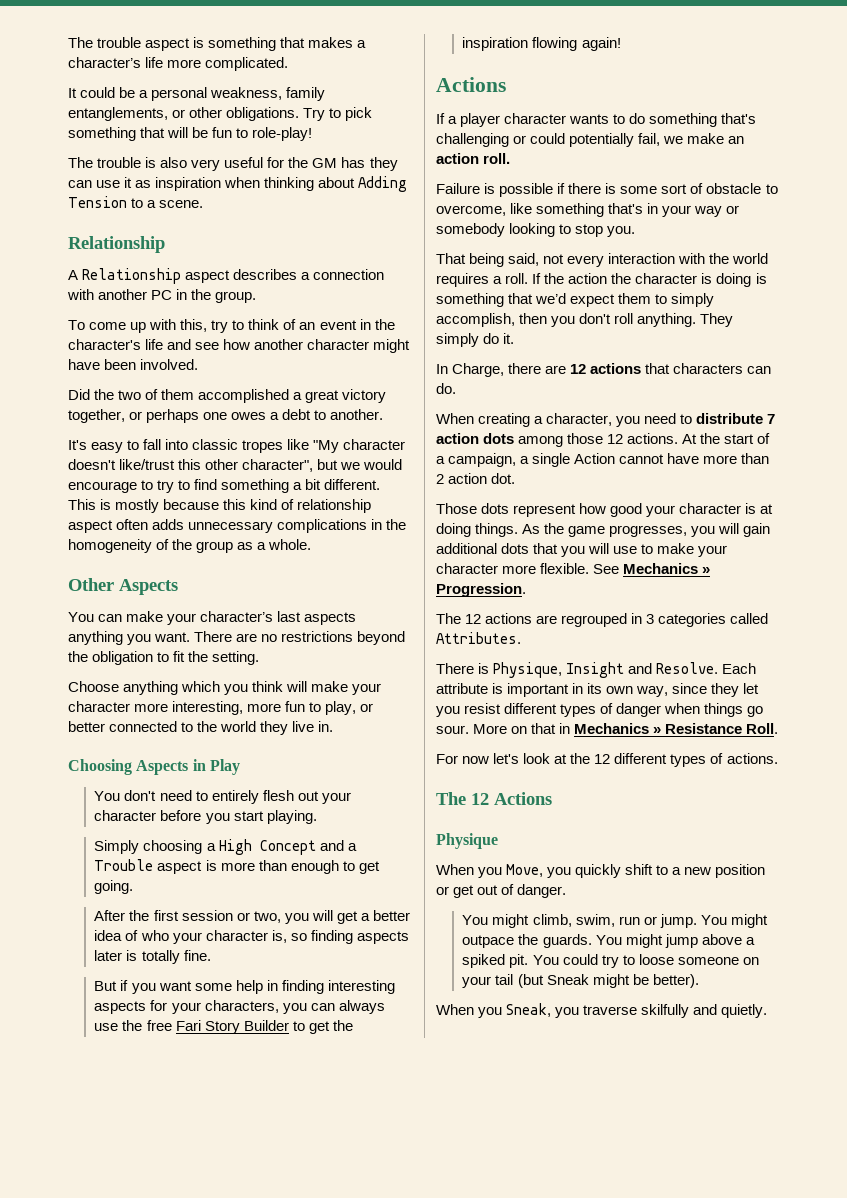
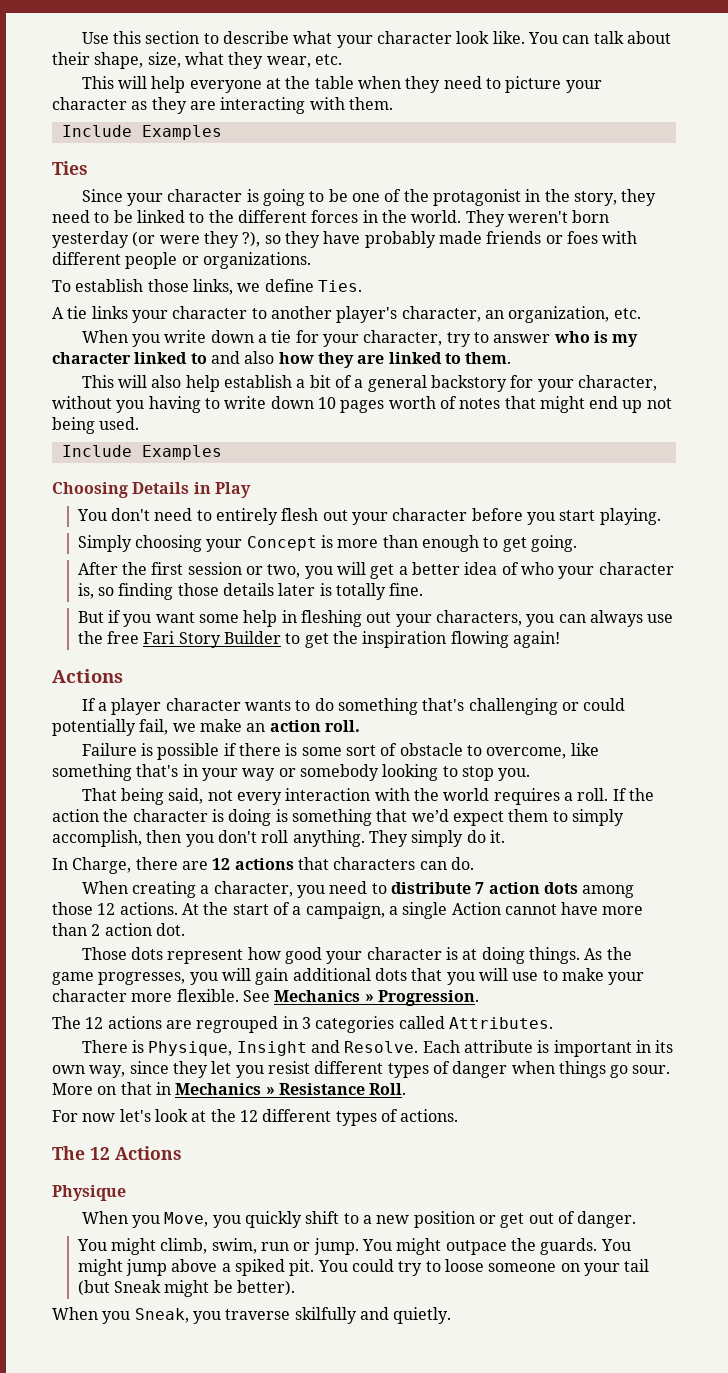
[68,37,367,51] [68,57,289,71] [68,87,326,101] [68,107,373,121] [68,127,313,141] [68,157,398,171] [68,176,408,192] [68,196,204,208] [68,236,165,253] [68,268,385,284] [67,289,257,303] [68,319,395,333] [68,339,411,353] [68,359,199,370] [68,389,387,403] [68,409,384,423] [68,439,406,453] [68,459,403,472] [68,479,381,493] [68,499,372,513] [68,519,407,533] [68,539,312,553] [68,578,178,595] [68,611,357,625] [68,631,406,645] [68,651,260,665] [68,681,382,695] [68,701,374,715] [68,721,334,735] The trouble aspect is something that makes a character’s life more complicated. // It could be a personal weakness, family entanglements, or other obligations. Try to pick something that will be fun to role-play! // The trouble is also very useful for the GM has they can use it as inspiration when thinking about Adding Tension to a scene. // Relationship // A Relationship aspect describes a connection with another PC in the group. // To come up with this, try to think of an event in the character's life and see how another character might have been involved. // Did the two of them accomplished a great victory together, or perhaps one owes a debt to another. // It's easy to fall into classic tropes like "My character doesn't like/trust this other character", but we would encourage to try to find something a bit different. This is mostly because this kind of relationship aspect often adds unnecessary complications in the homogeneity of the group as a whole. // Other Aspects // You can make your character’s last aspects anything you want. There are no restrictions beyond the obligation to fit the setting. // Choose anything which you think will make your character more interesting, more fun to play, or better connected to the world they live in. -> [81,31,671,48] [52,52,342,69] [81,76,602,93] [52,97,393,114] [61,125,222,140] [52,161,88,175] [81,189,657,206] [52,210,610,227] [52,231,638,248] [52,252,311,269] [52,279,362,295] [52,306,641,323] [81,330,639,347] [52,351,512,368] [81,375,657,392] [52,396,672,413] [52,417,140,434] [61,445,222,460] Use this section to describe what your character look like. You can talk about their shape, size, what they wear, etc. // This will help everyone at the table when they need to picture your character as they are interacting with them. // Include Examples // Ties // Since your character is going to be one of the protagonist in the story, they need to be linked to the different forces in the world. They weren't born yesterday (or were they ?), so they have probably made friends or foes with different people or organizations. // To establish those links, we define Ties. // A tie links your character to another player's character, an organization, etc. // When you write down a tie for your character, try to answer who is my character linked to and also how they are linked to them. // This will also help establish a bit of a general backstory for your character, without you having to write down 10 pages worth of notes that might end up not being used. // Include Examples
[136,760,189,775] Aspects -> [132,482,190,494] Details
[206,839,357,855] [94,859,203,874] a High Concept and a Trouble aspect -> [206,536,317,552] your Concept
[356,931,409,944] aspects -> [177,583,275,596] those details
[281,980,395,994] [94,1000,168,1014] finding interesting aspects for -> [301,610,392,627] fleshing out

